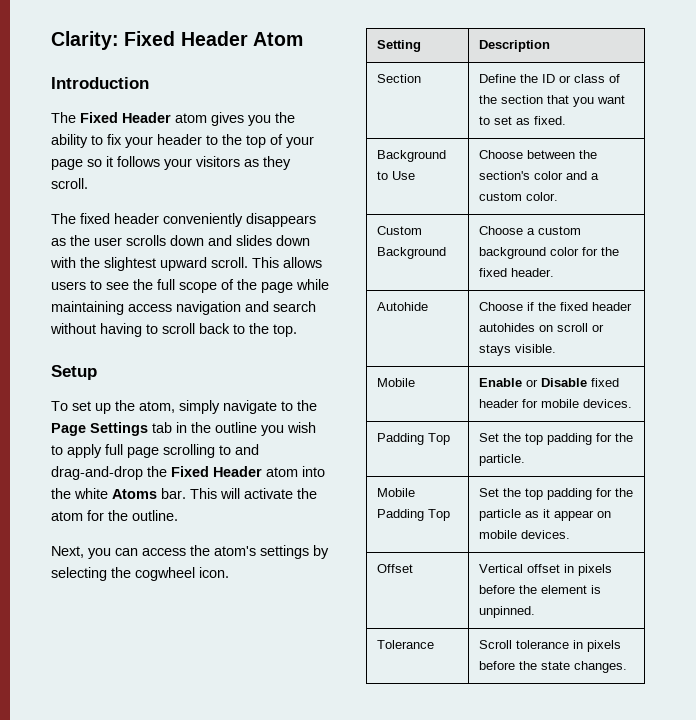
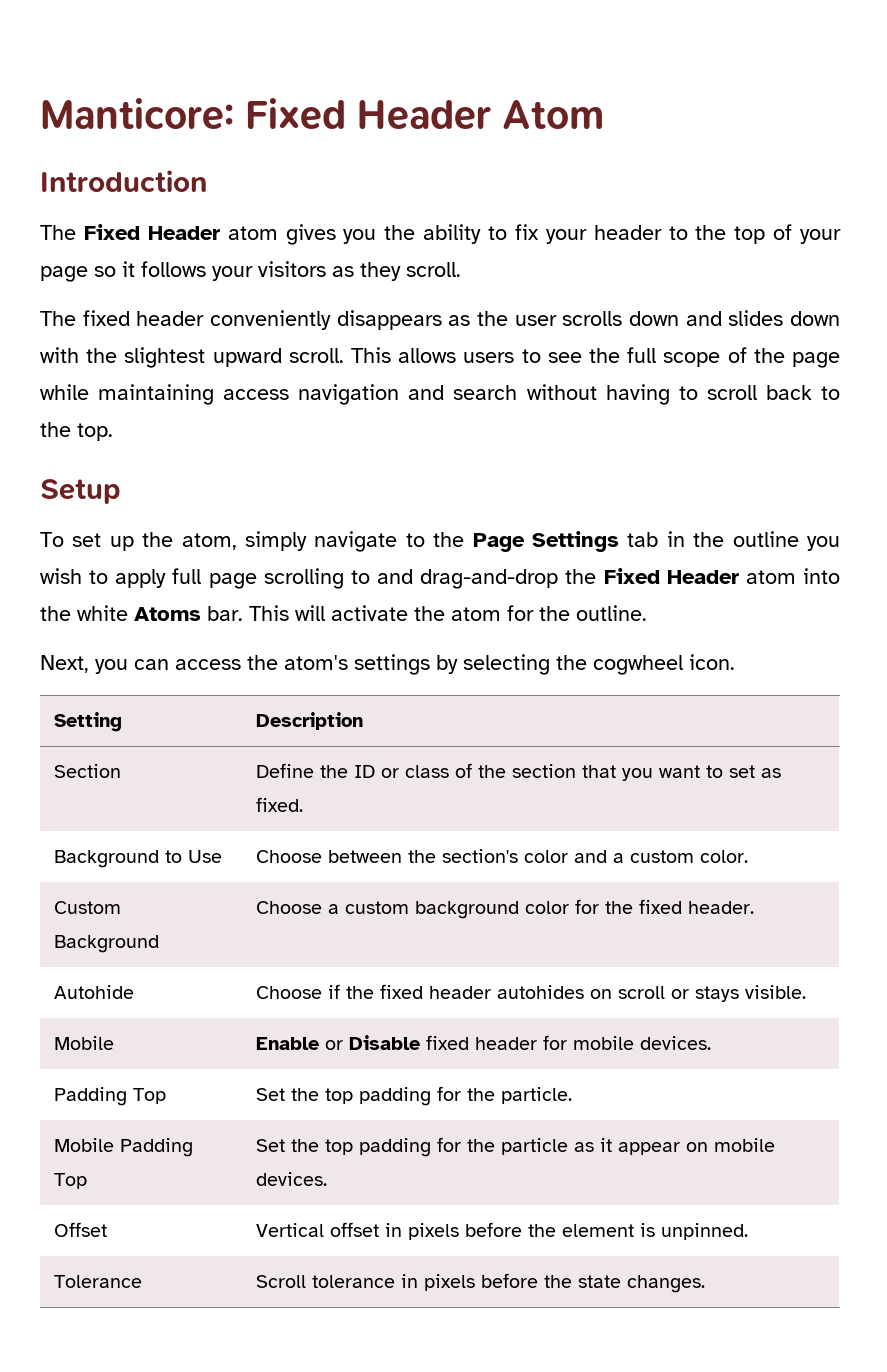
[51,31,119,50] Clarity: -> [40,98,234,130] Manticore:

